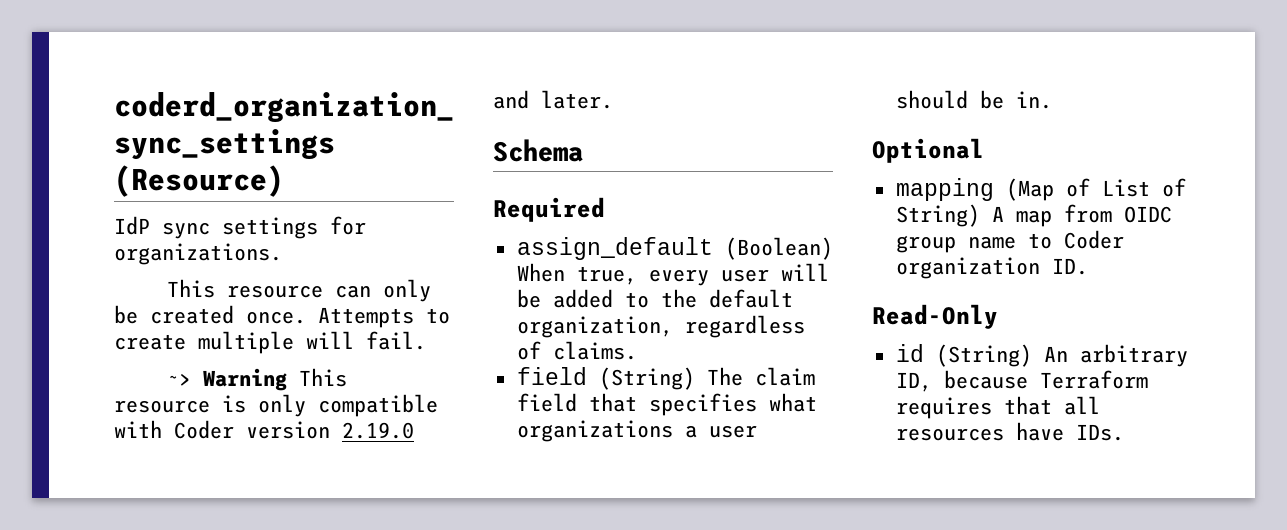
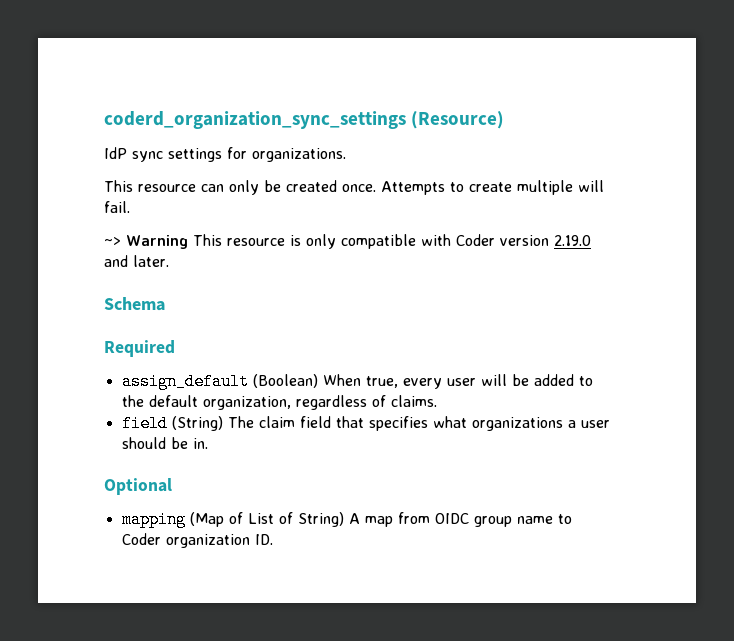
[872,304,998,329] [895,344,1188,367] [895,370,1148,392] [895,396,1100,419] [895,422,1124,441] // Read-Only // id (String) An arbitrary ID, because Terraform requires that all resources have IDs. -> (273, 539) none

